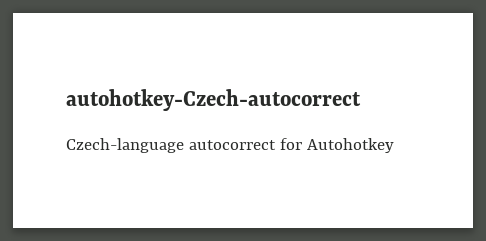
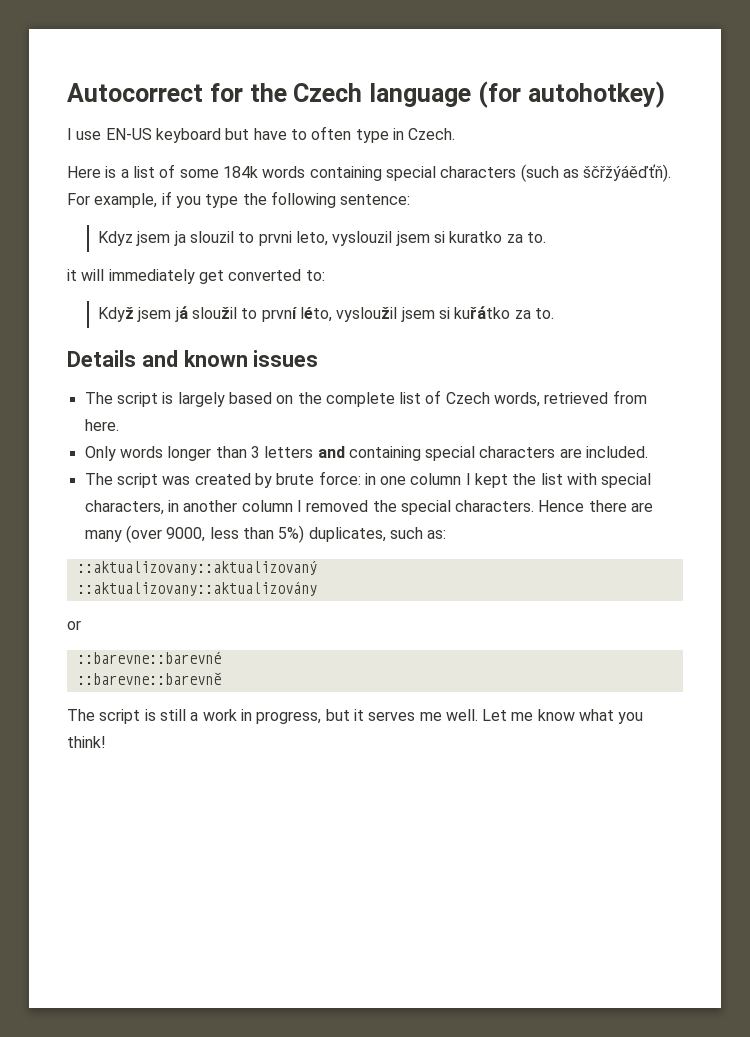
[66,89,361,111] [66,138,394,153] autohotkey-Czech-autocorrect // Czech-language autocorrect for Autohotkey -> [67,81,665,108] [67,126,456,143] [67,164,672,182] [67,191,411,208] [98,231,546,246] [67,269,325,284] [98,306,554,322] [67,350,319,367] [84,390,647,407] [84,419,119,431] [84,446,649,461] [84,471,652,488] [84,500,654,515] [84,525,447,543] [76,561,317,575] [76,581,317,596] [67,620,81,630] [76,651,221,664] [76,672,222,685] [67,709,644,724] [67,736,106,748] Autocorrect for the Czech language (for autohotkey) // I use EN-US keyboard but have to often type in Czech. // Here is a list of some 184k words containing special characters (such as ščřžýáěďťň). For example, if you type the following sentence: // Kdyz jsem ja slouzil to prvni leto, vyslouzil jsem si kuratko za to. // it will immediately get converted to: // Když jsem já sloužil to první léto, vysloužil jsem si kuřátko za to. // Details and known issues // The script is largely based on the complete list of Czech words, retrieved from here. // Only words longer than 3 letters and containing special characters are included. // The script was created by brute force: in one column I kept the list with special characters, in another column I removed the special characters. Hence there are many (over 9000, less than 5%) duplicates, such as: // ::aktualizovany::aktualizovaný // ::aktualizovany::aktualizovány // or // ::barevne::barevné // ::barevne::barevně // The script is still a work in progress, but it serves me well. Let me know what you think!

